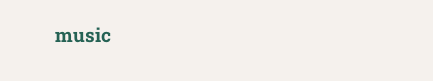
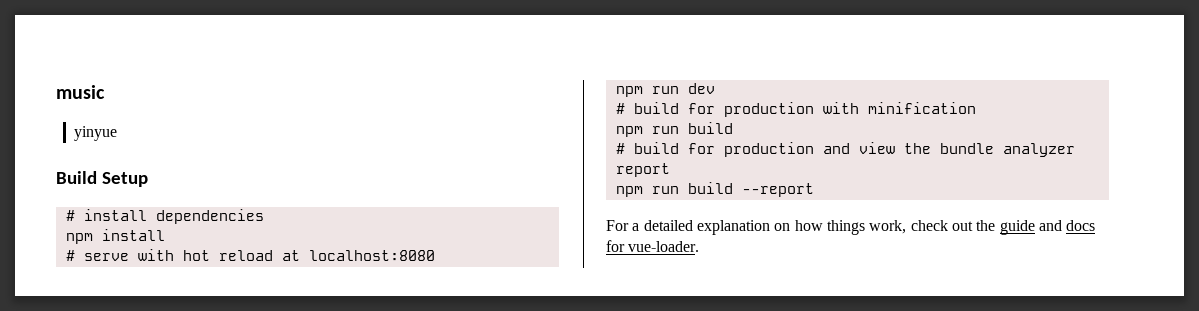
(111, 35) none -> [74,126,118,141] [56,171,148,187] [65,209,264,224] [65,229,165,244] [65,249,435,261] [615,83,715,97] [615,102,976,117] [615,122,733,137] [615,142,1075,157] [615,163,670,177] [615,182,814,197] [606,220,1096,235] [606,240,700,252] // yinyue // Build Setup // # install dependencies // npm install // # serve with hot reload at localhost:8080 // npm run dev // # build for production with minification // npm run build // # build for production and view the bundle analyzer report // npm run build --report // For a detailed explanation on how things work, check out the guide and docs for vue-loader.

